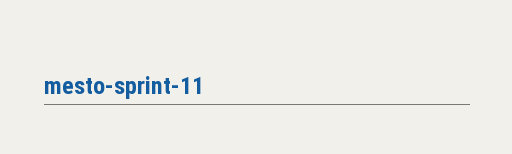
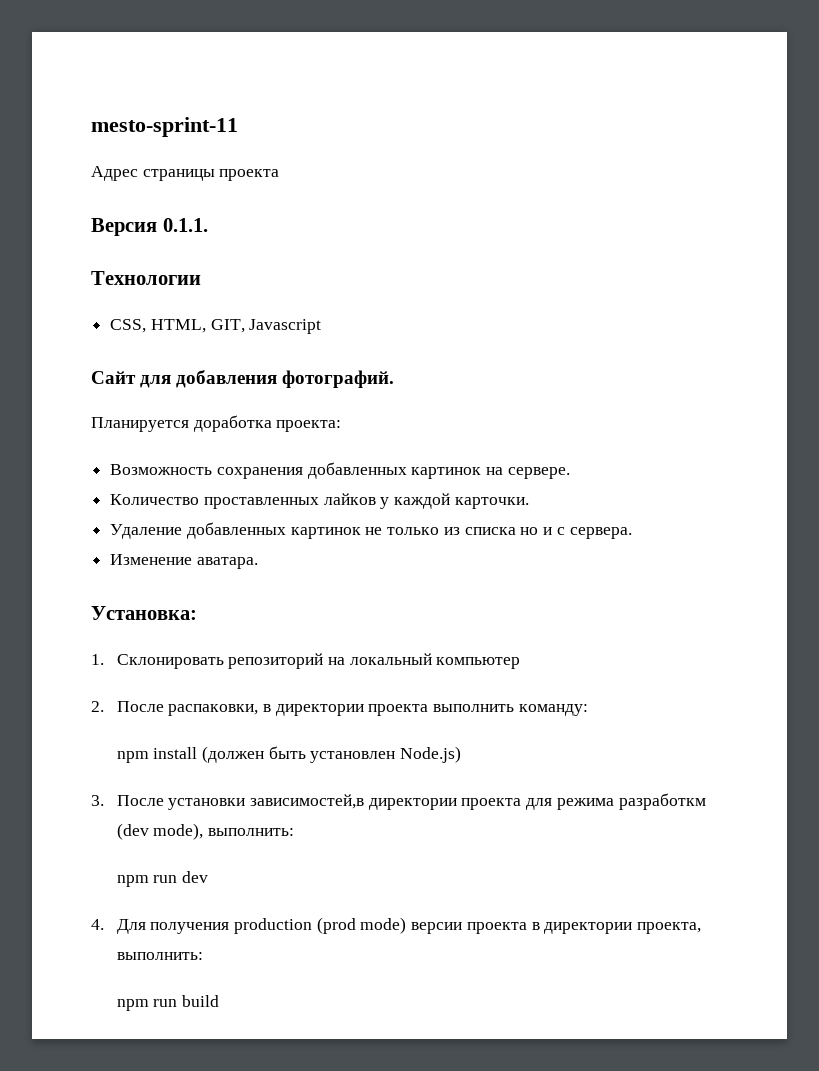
(204, 87) none -> [91,166,280,181] [91,218,208,236] [91,271,201,285] [110,319,322,334] [91,370,395,388] [91,415,342,432] [110,462,570,479] [110,493,529,509] [110,522,632,539] [110,554,258,569] [91,606,197,620] [91,653,521,669] [91,701,588,716] [116,746,462,763] [91,793,706,810] [116,823,295,840] [116,871,209,887] [91,917,702,934] [116,952,203,960] [116,995,220,1011] // Адрес страницы проекта // Версия 0.1.1. // Технологии // CSS, HTML, GIT, Javascript // Сайт для добавления фотографий. // Планируется доработка проекта: // Возможность сохранения добавленных картинок на сервере. // Количество проставленных лайков у каждой карточки. // Удаление добавленных картинок не только из списка но и с сервера. // Изменение аватара. // Установка: // 1. Склонировать репозиторий на локальный компьютер // 2. После распаковки, в директории проекта выполнить команду: // npm install (должен быть установлен Node.js) // 3. После установки зависимостей,в директории проекта для режима разработкм (dev mode), выполнить: // npm run dev // 4. Для получения production (prod mode) версии проекта в директории проекта, выполнить: // npm run build

